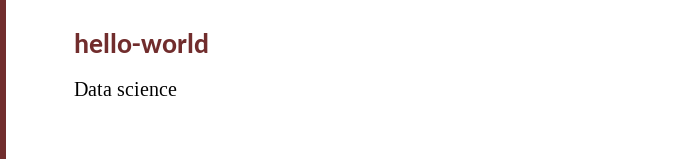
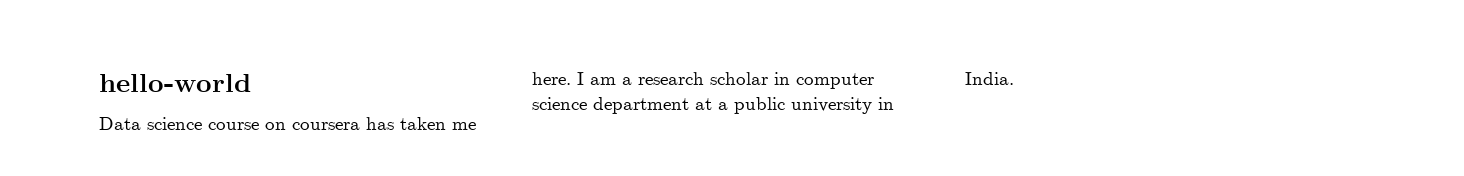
(178, 89) none -> [208,117,476,130] [532,72,874,89] [532,97,894,114] [965,72,1014,85] course on coursera has taken me here. I am a research scholar in computer science department at a public university in India.

